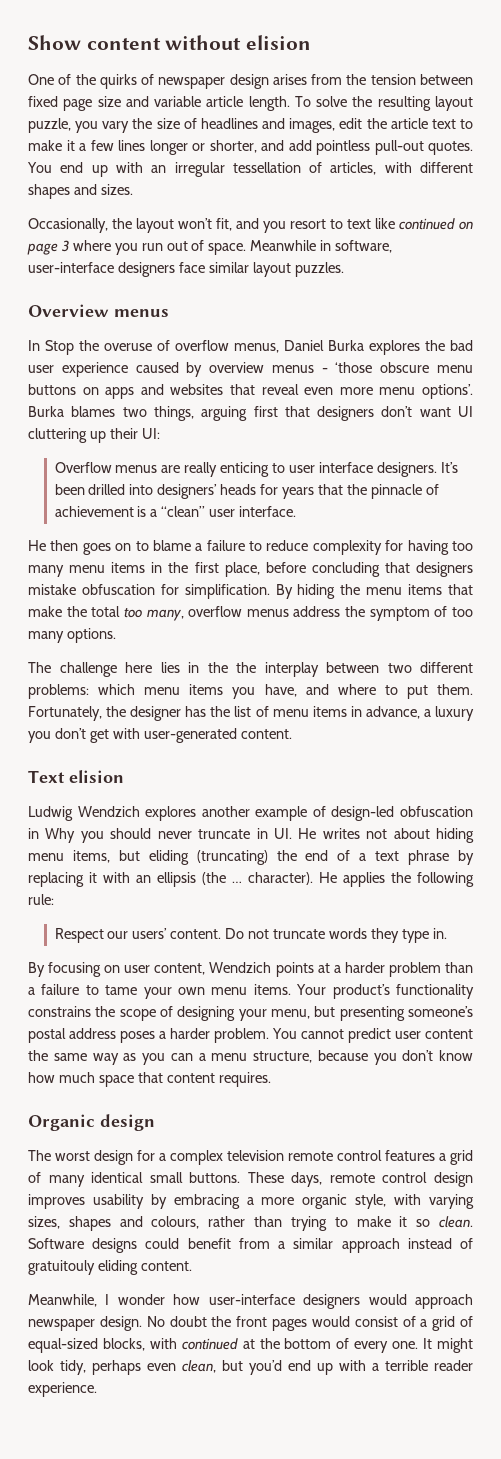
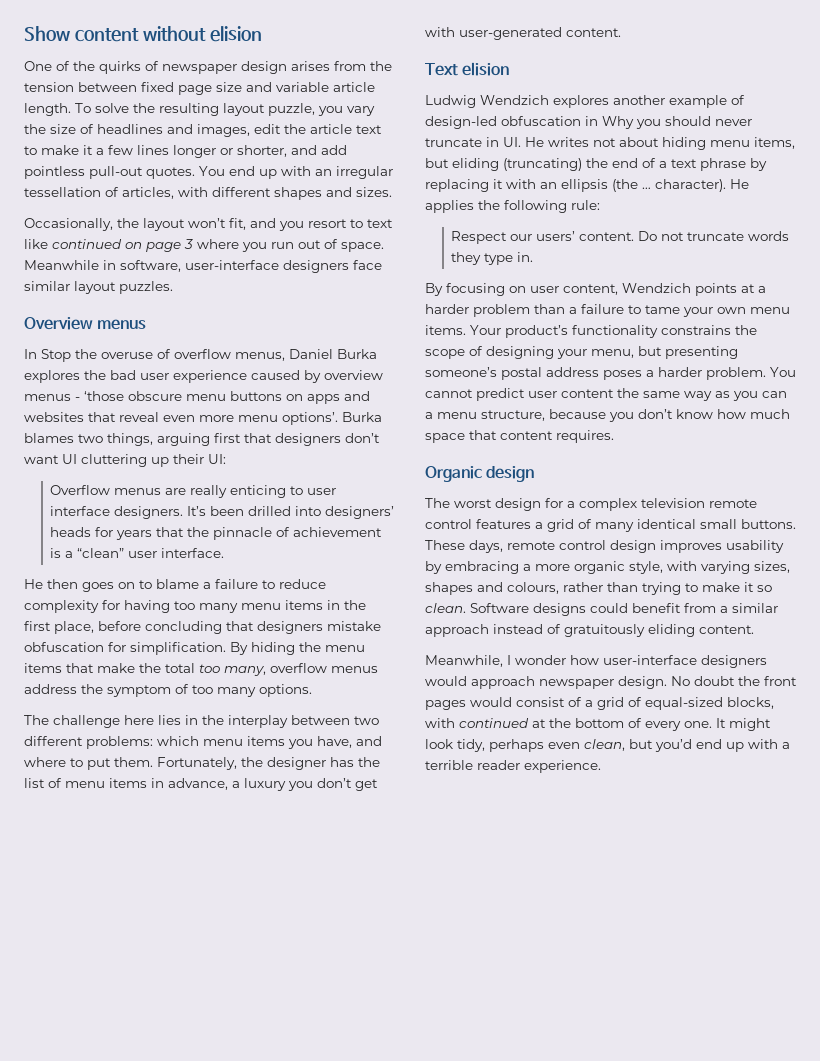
[236,662,256,673] the -> (224, 720) none
[28,1260,95,1275] gratuitouly -> [564,624,645,637] gratuitously

